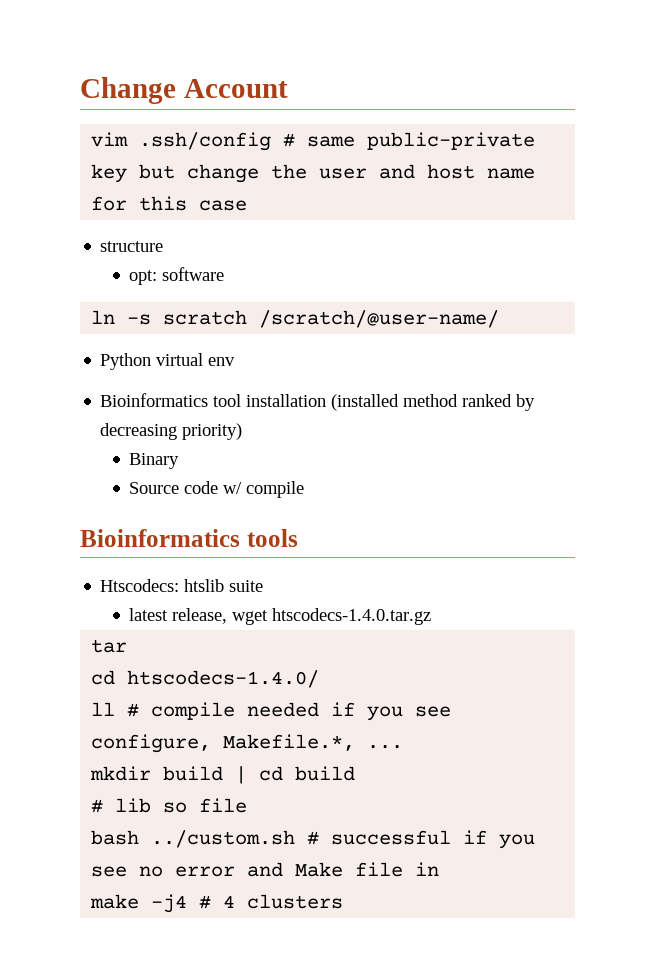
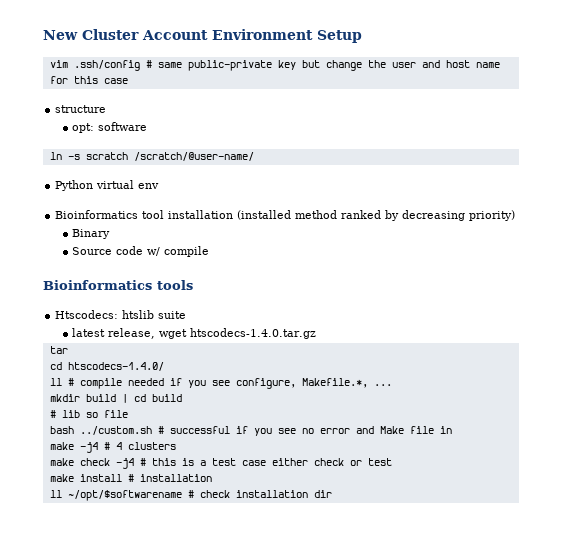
[80,77,176,104] Change -> [43,29,139,40] New Cluster
(288, 88) none -> [212,29,362,43] Environment Setup
(344, 901) none -> [49,458,392,469] [49,474,212,482] [49,490,332,501] // make check -j4 # this is a test case either check or test // make install # installation // ll ~/opt/$softwarename # check installation dir

